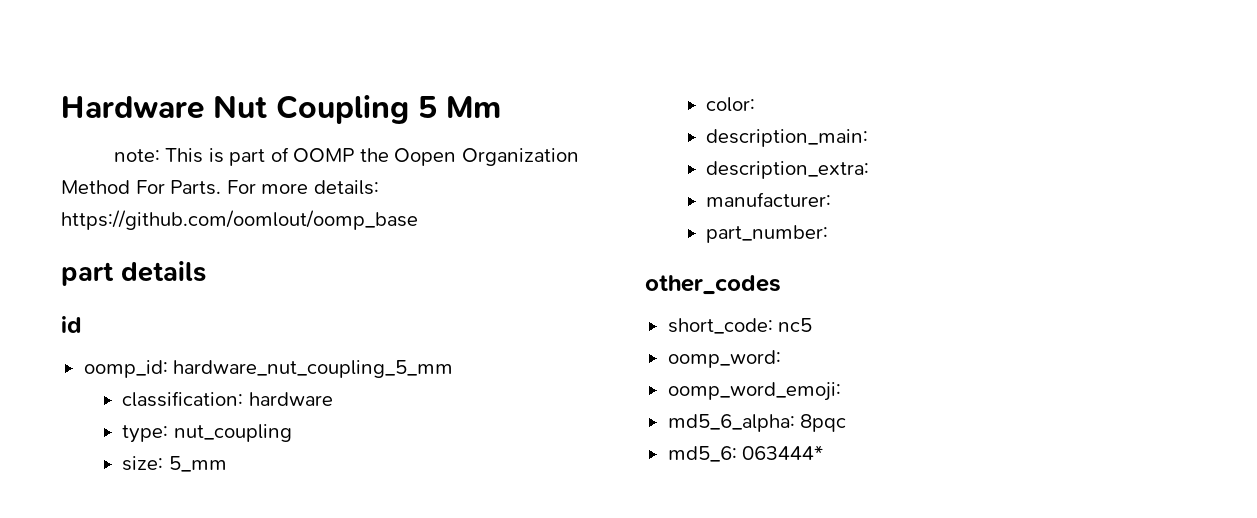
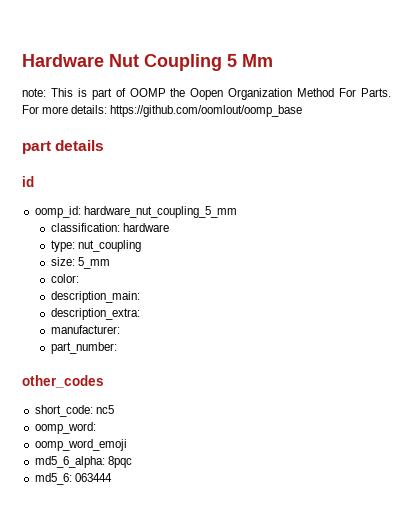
[667,382,841,401] oomp_word_emoji: -> [34,439,127,451] oomp_word_emoji
[742,445,824,460] 063444* -> [74,473,112,482] 063444

